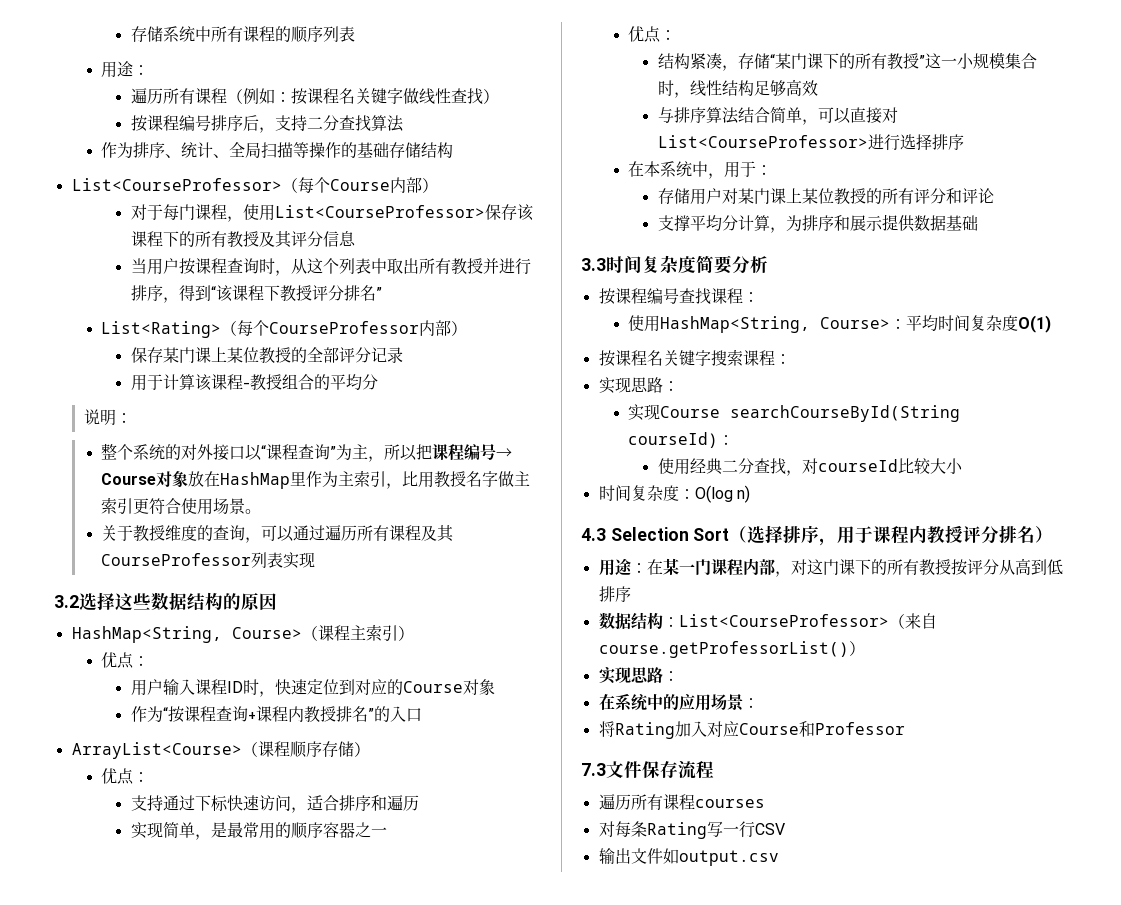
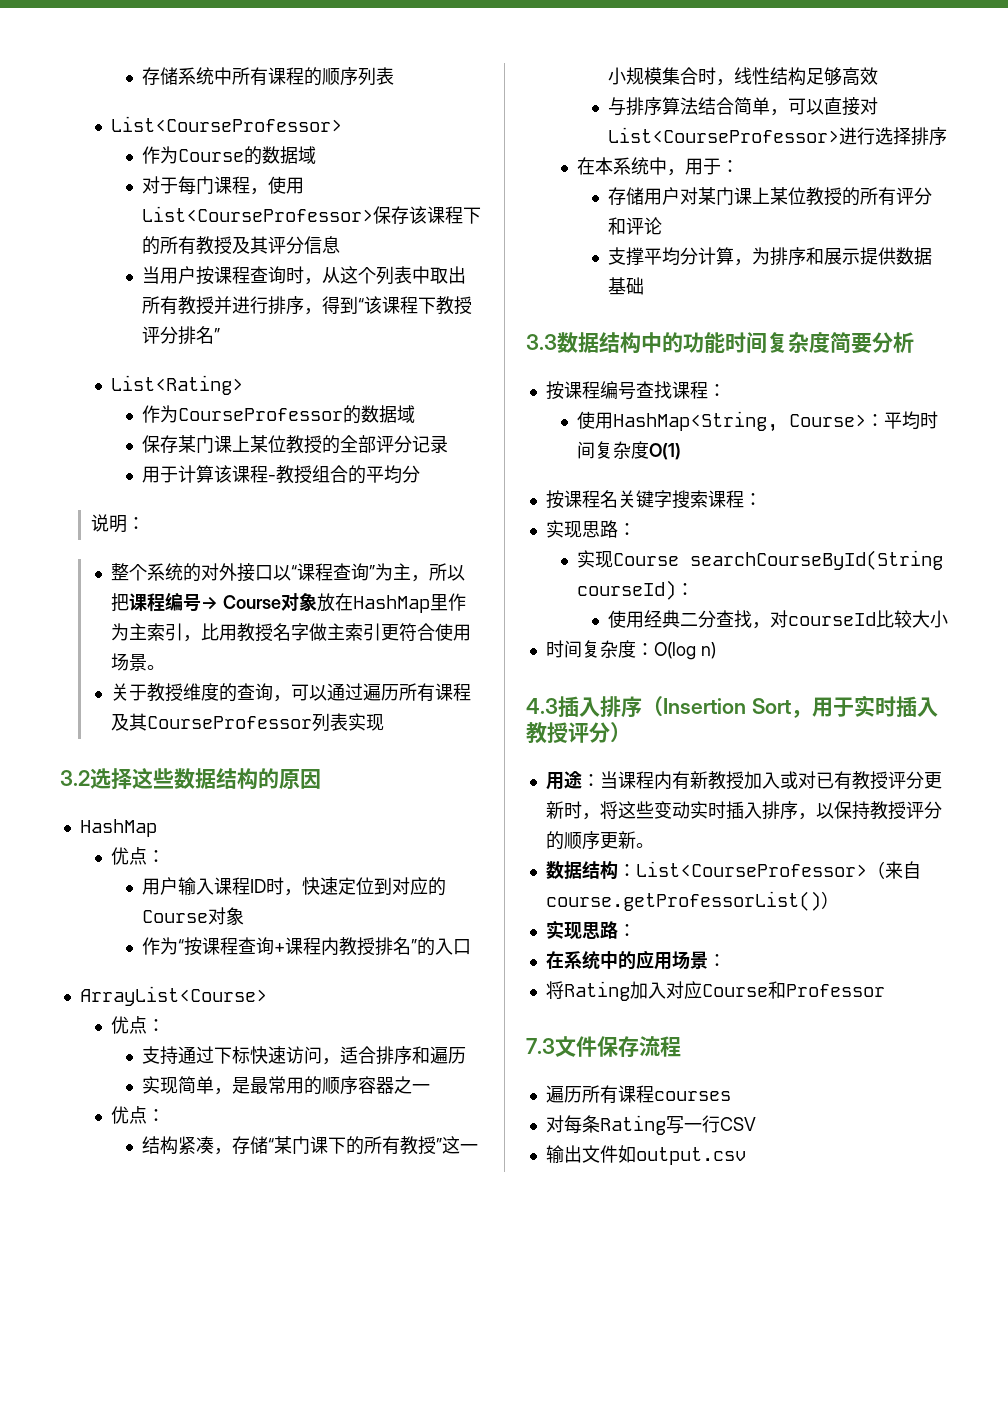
[101,61,150,78] [130,88,499,105] [130,115,404,133] [101,142,454,158] [71,177,438,194] 用途： // 遍历所有课程（例如：按课程名关键字做线性查找） // 按课程编号排序后，支持二分查找算法 // 作为排序、统计、全局扫描等操作的基础存储结构 // List<CourseProfessor>（每个Course内部） -> [110,116,342,132] [141,146,316,165] List<CourseProfessor> // 作为Course的数据域
[221,320,468,337] （每个CourseProfessor内部） -> [141,405,415,424] // 作为CourseProfessor的数据域
[71,624,414,643] HashMap<String, Course>（课程主索引） -> [79,819,157,837] HashMap
[241,741,370,758] （课程顺序存储） -> (267, 996) none
(606, 264) none -> [557,332,725,354] 数据结构中的功能
[610,525,1036,546] Selection Sort（选择排序，用于课程内教授评分排名 -> [558,695,938,718] [526,722,610,744] 插入排序（Insertion Sort，用于实时插入教授评分
[646,558,1063,577] [598,586,631,602] 在某一门课程内部，对这门课下的所有教授按评分从高到低排序 -> [599,771,942,790] [545,801,942,820] [545,831,654,850] 当课程内有新教授加入或对已有教授评分更新时，将这些变动实时插入排序，以保持教授评分的顺序更新。

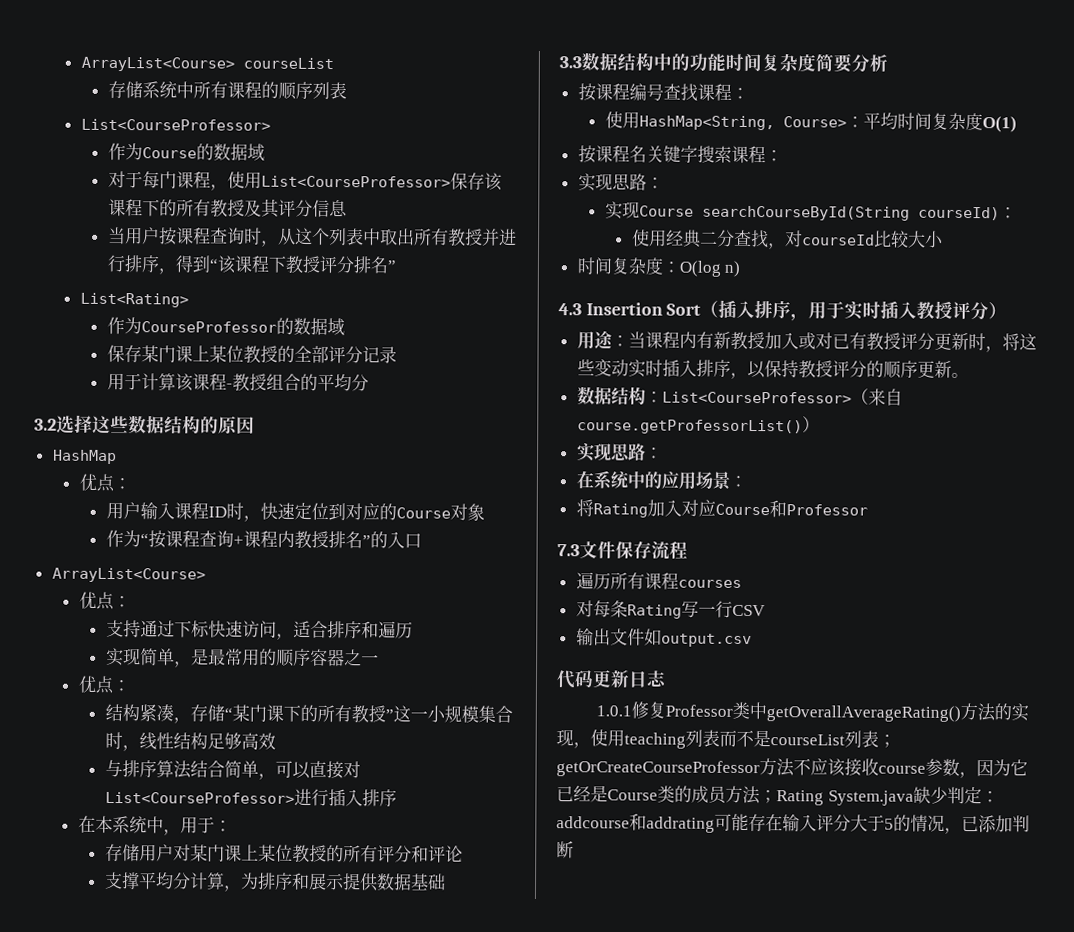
(141, 76) none -> [80,56,334,72] ArrayList<Course> courseList //
[91,514,146,533] [110,563,465,582] [110,592,466,613] [110,623,471,642] [110,653,165,671] [110,683,471,702] [110,713,384,732] // 说明： // 整个系统的对外接口以“课程查询”为主，所以把课程编号→ Course对象放在HashMap里作为主索引，比用教授名字做主索引更符合使用场景。 // 关于教授维度的查询，可以通过遍历所有课程及其CourseProfessor列表实现 -> (369, 383) none
[874,127,911,145] 选择 -> [327,789,363,807] 插入
[558,696,791,718] 插入排序（Insertion Sort -> [585,299,792,319] Insertion Sort（插入排序
(746, 1156) none -> [556,670,667,689] [595,701,1029,722] [556,729,896,749] [556,758,1028,779] [556,785,999,806] [556,813,1030,835] [556,841,574,859] // 代码更新日志 // 1.0.1修复Professor类中getOverallAverageRating()方法的实现，使用teaching列表而不是courseList列表；getOrCreateCourseProfessor方法不应该接收course参数，因为它已经是Course类的成员方法；Rating System.java缺少判定：addcourse和addrating可能存在输入评分大于5的情况，已添加判断

